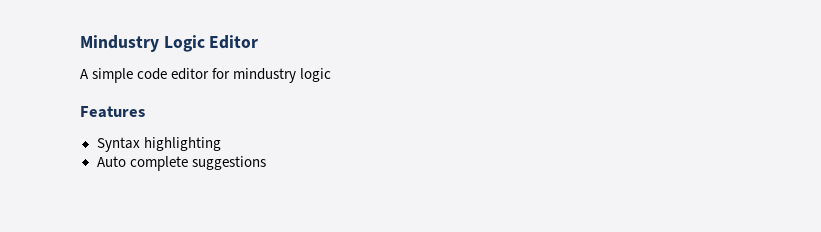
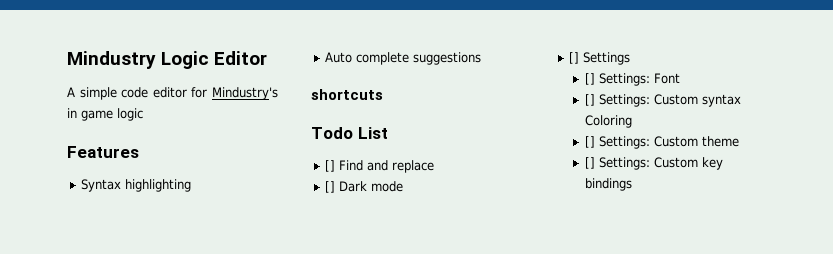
[233,68,297,83] mindustry -> [211,87,278,100] [67,108,113,121] Mindustry's in game
(266, 163) none -> [311,89,383,100] [311,127,388,139] [325,160,435,173] [325,181,404,193] [569,52,631,65] [584,73,680,86] [584,94,741,107] [584,115,632,128] [584,136,739,149] [584,157,723,170] [584,178,632,191] // shortcuts // Todo List // [] Find and replace // [] Dark mode // [] Settings // [] Settings: Font // [] Settings: Custom syntax Coloring // [] Settings: Custom theme // [] Settings: Custom key bindings

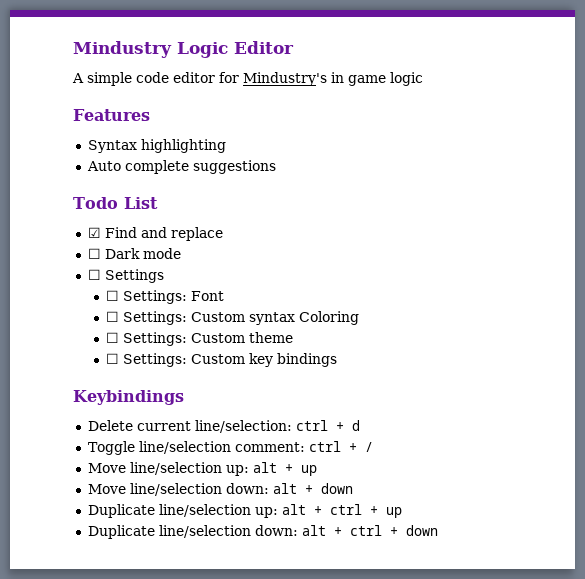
[311,89,383,100] // shortcuts -> (276, 167) none
[325,160,336,172] [] -> [87,227,101,238] ☑
[325,181,336,193] [] -> [87,248,101,259] ☐
[569,52,580,64] [] -> [87,269,101,280] ☐
[584,73,595,85] [] -> [106,290,120,301] ☐
[584,94,595,106] [] -> [106,311,120,322] ☐
[584,136,595,148] [] -> [106,332,120,343] ☐
[584,157,595,169] [] -> [106,353,120,364] ☐
(632, 184) none -> [73,390,184,405] [87,420,360,433] [87,441,373,455] [87,462,317,476] [87,483,353,496] [87,504,402,518] [87,525,438,539] // Keybindings // Delete current line/selection: ctrl + d // Toggle line/selection comment: ctrl + / // Move line/selection up: alt + up // Move line/selection down: alt + down // Duplicate line/selection up: alt + ctrl + up // Duplicate line/selection down: alt + ctrl + down

